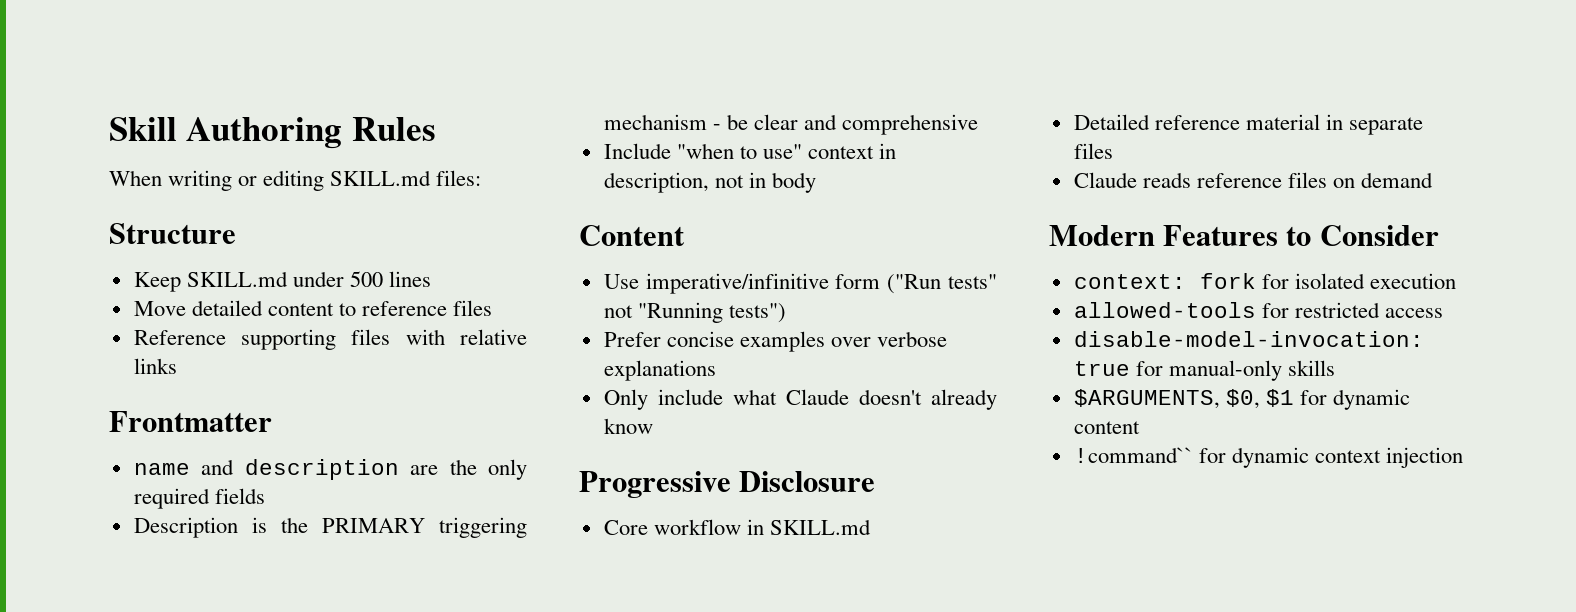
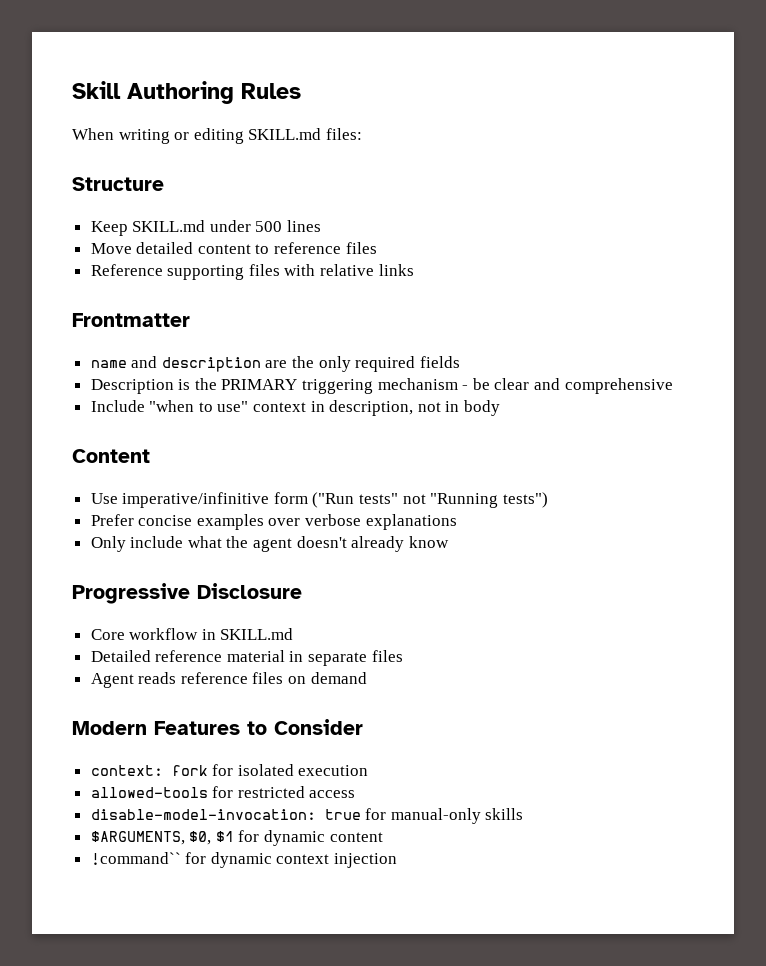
[785,389,849,405] Claude -> [226,536,293,552] the agent
[1073,172,1137,188] Claude -> [90,673,134,688] Agent

